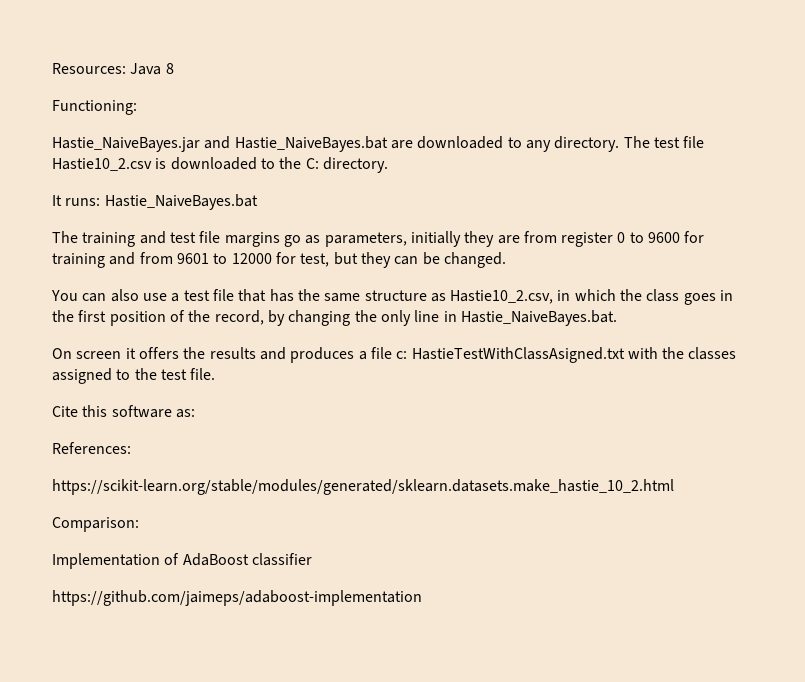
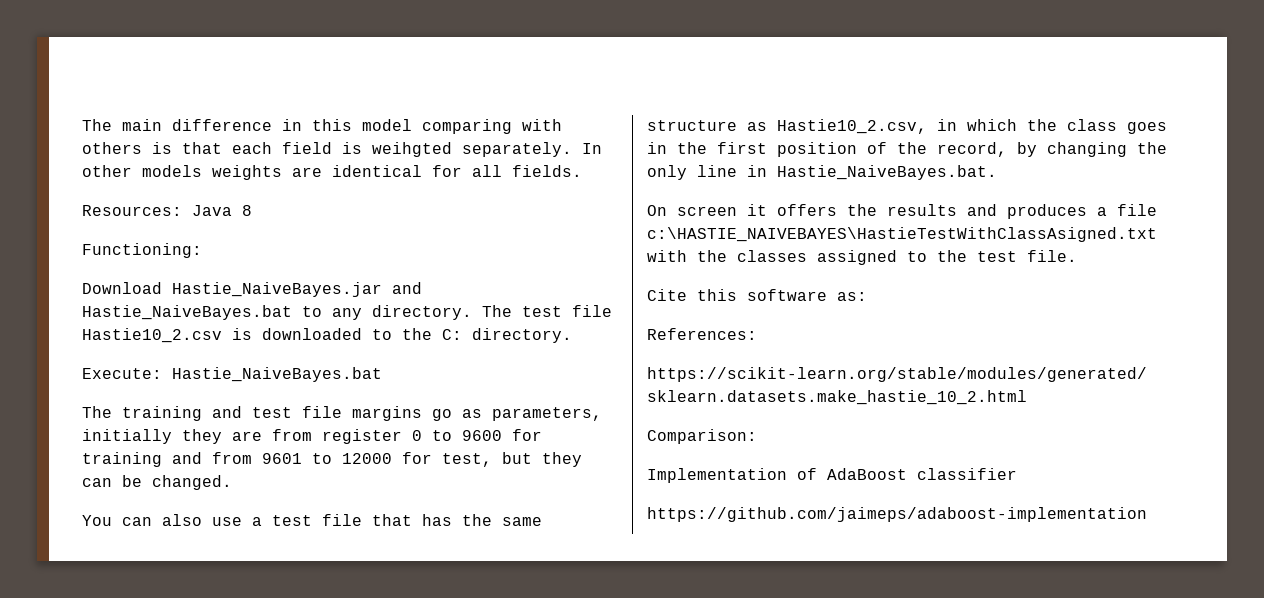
(52, 68) none -> [82,119,562,134] [82,142,602,157] [82,165,582,180] The main difference in this model comparing with others is that each field is weihgted separately. In other models weights are identical for all fields. //
(137, 107) none -> [82,282,162,294] Download
[390,136,504,149] are downloaded -> (292, 312) none
[52,195,101,206] It runs: -> [82,368,162,379] Execute:
[396,347,625,363] c: HastieTestWithClassAsigned.txt -> [647,227,1157,242] c:\HASTIE_NAIVEBAYES\HastieTestWithClassAsigned.txt

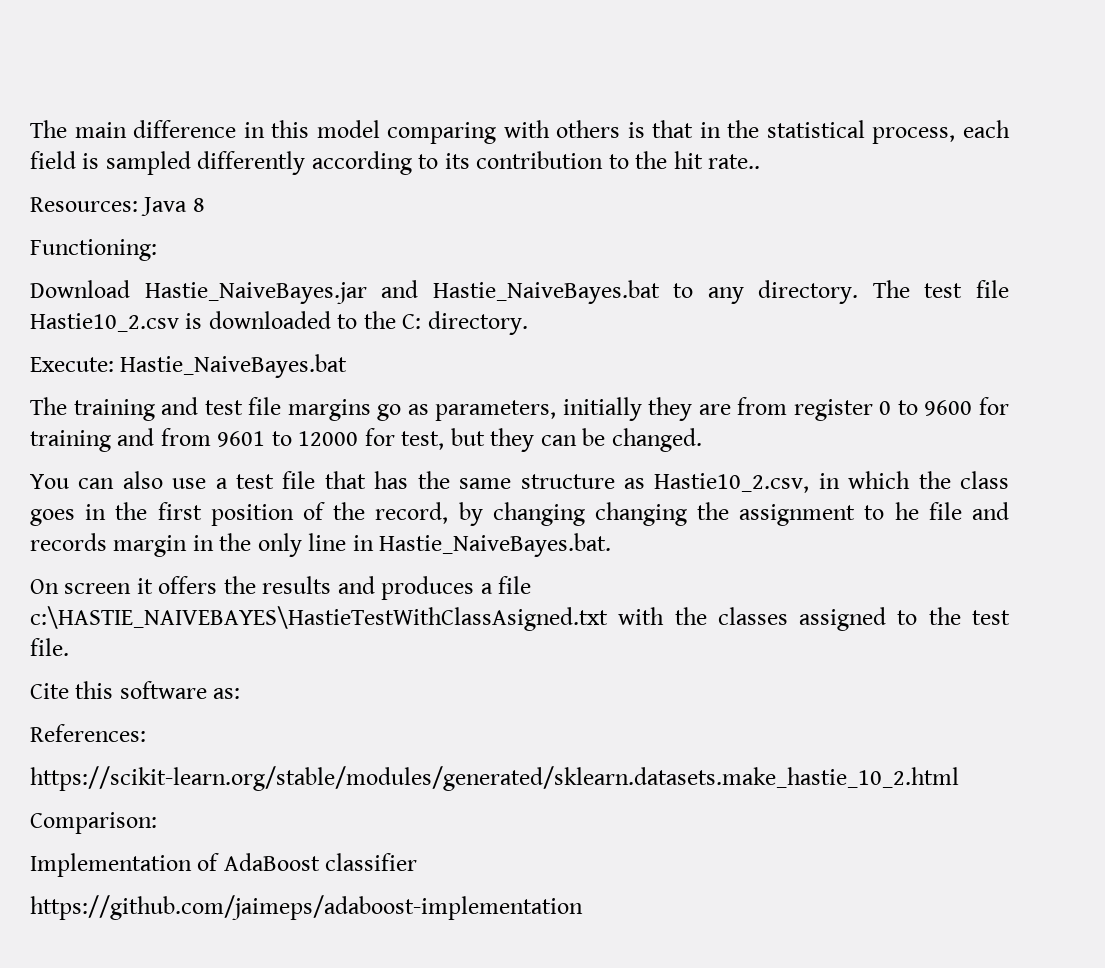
[232,142,602,157] [82,165,582,180] each field is weihgted separately. In other models weights are identical for all fields. -> [699,120,1010,144] [30,151,761,175] in the statistical process, each field is sampled differently according to its contribution to the hit rate..
(1127, 149) none -> [594,502,1009,526] [30,533,214,557] changing the assignment to he file and records margin in

